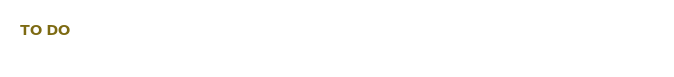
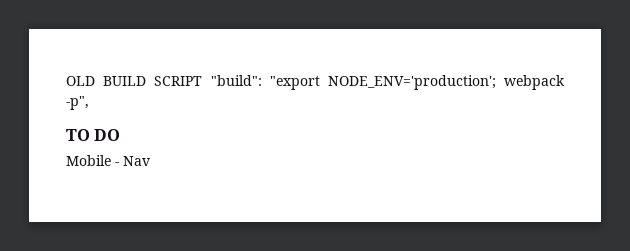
(20, 30) none -> [66,75,565,90] [66,96,89,110] OLD BUILD SCRIPT "build": "export NODE_ENV='production'; webpack -p", //
(70, 30) none -> [66,155,151,166] // Mobile - Nav

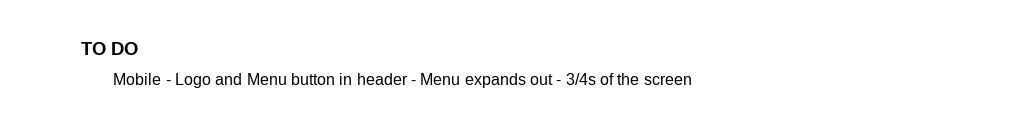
[66,75,565,90] [66,96,89,110] [66,129,121,141] [66,155,151,166] OLD BUILD SCRIPT "build": "export NODE_ENV='production'; webpack -p", // TO DO // Mobile - Nav -> [81,42,138,55] [113,73,692,88] TO DO // Mobile - Logo and Menu button in header - Menu expands out - 3/4s of the screen

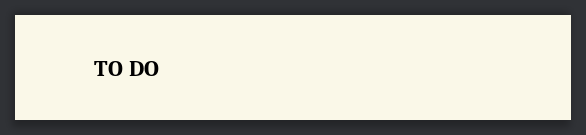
[113,73,692,88] // Mobile - Logo and Menu button in header - Menu expands out - 3/4s of the screen -> (160, 68) none

